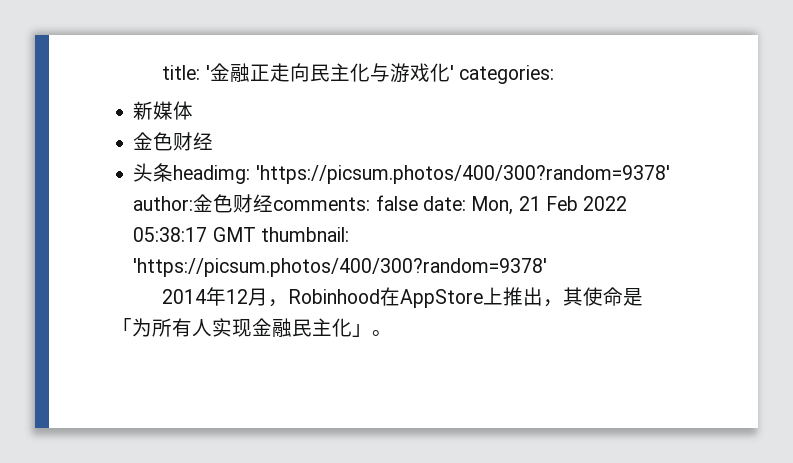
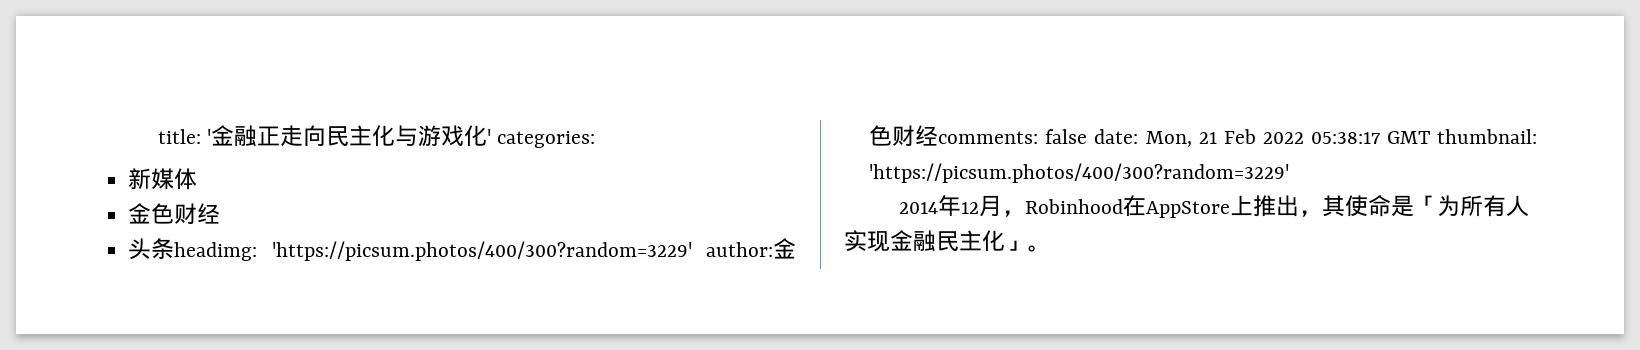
[255,165,670,184] 'https://picsum.photos/400/300?random=9378' -> [271,241,692,261] 'https://picsum.photos/400/300?random=3229'
[133,258,548,277] 'https://picsum.photos/400/300?random=9378' -> [869,163,1290,183] 'https://picsum.photos/400/300?random=3229'

